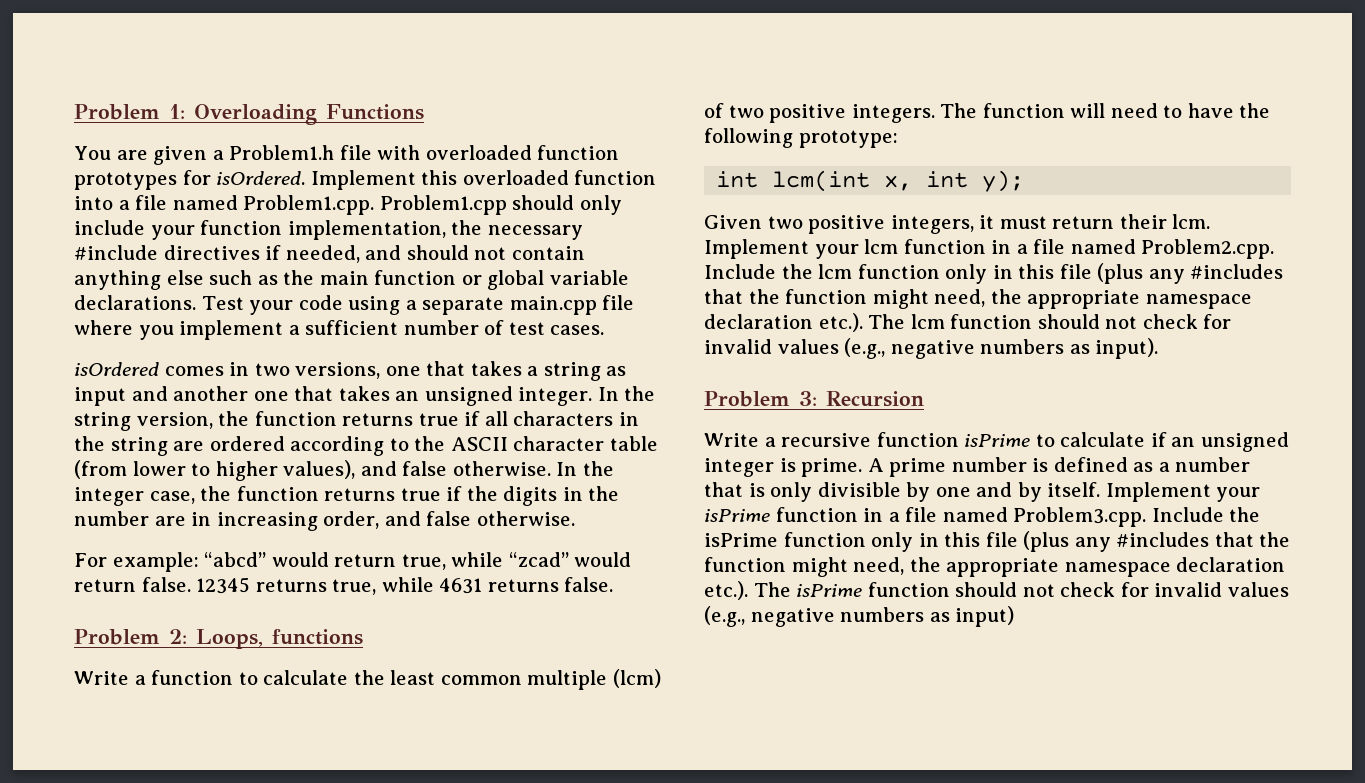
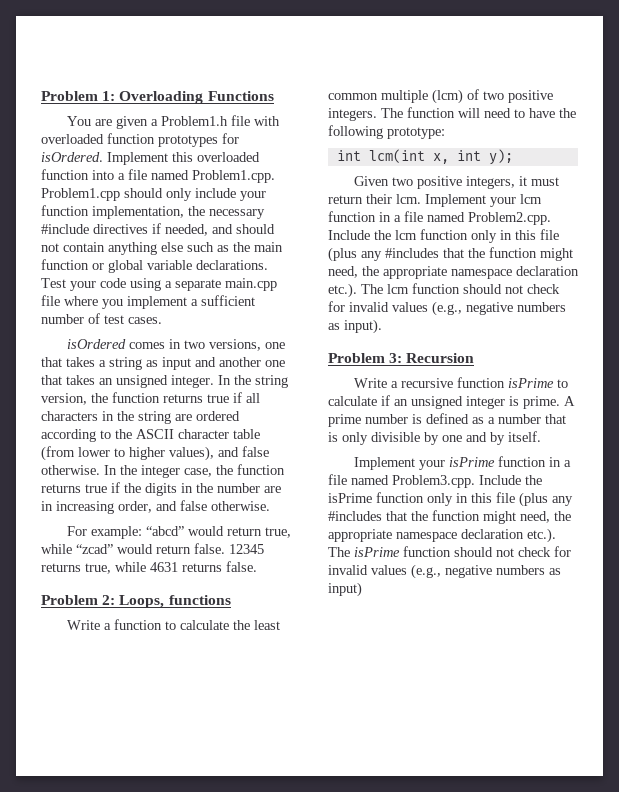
(1101, 489) none -> (541, 436) //

